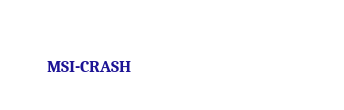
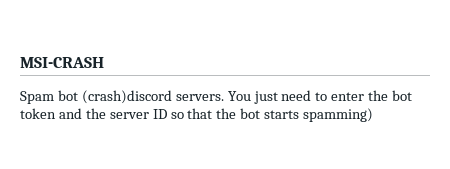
(131, 66) none -> [20,90,413,104] [20,108,374,122] // Spam bot (crash)discord servers. You just need to enter the bot token and the server ID so that the bot starts spamming)

